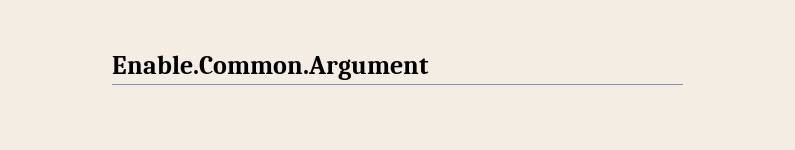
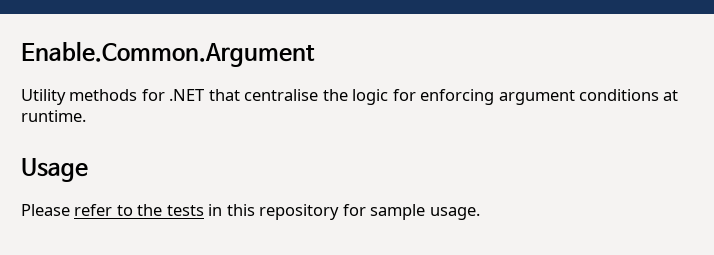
(429, 67) none -> [21,89,679,105] [21,110,86,122] [21,158,88,182] [21,204,480,220] // Utility methods for .NET that centralise the logic for enforcing argument conditions at runtime. // Usage // Please refer to the tests in this repository for sample usage.

